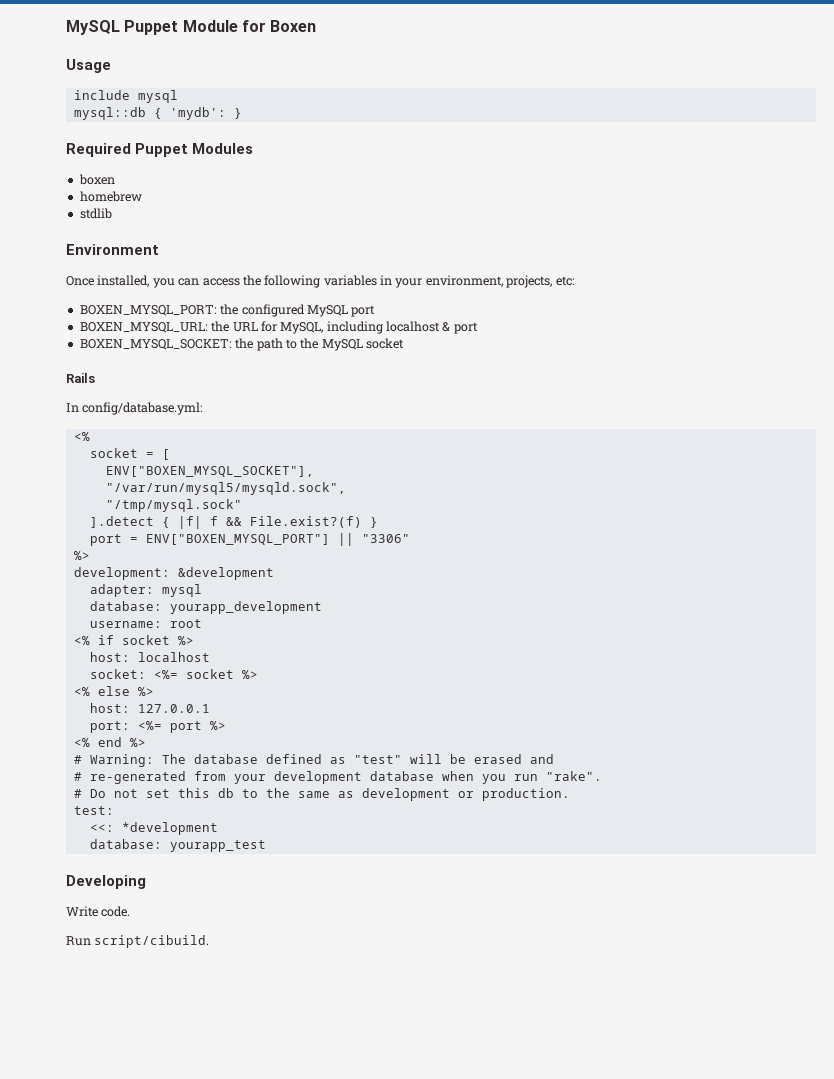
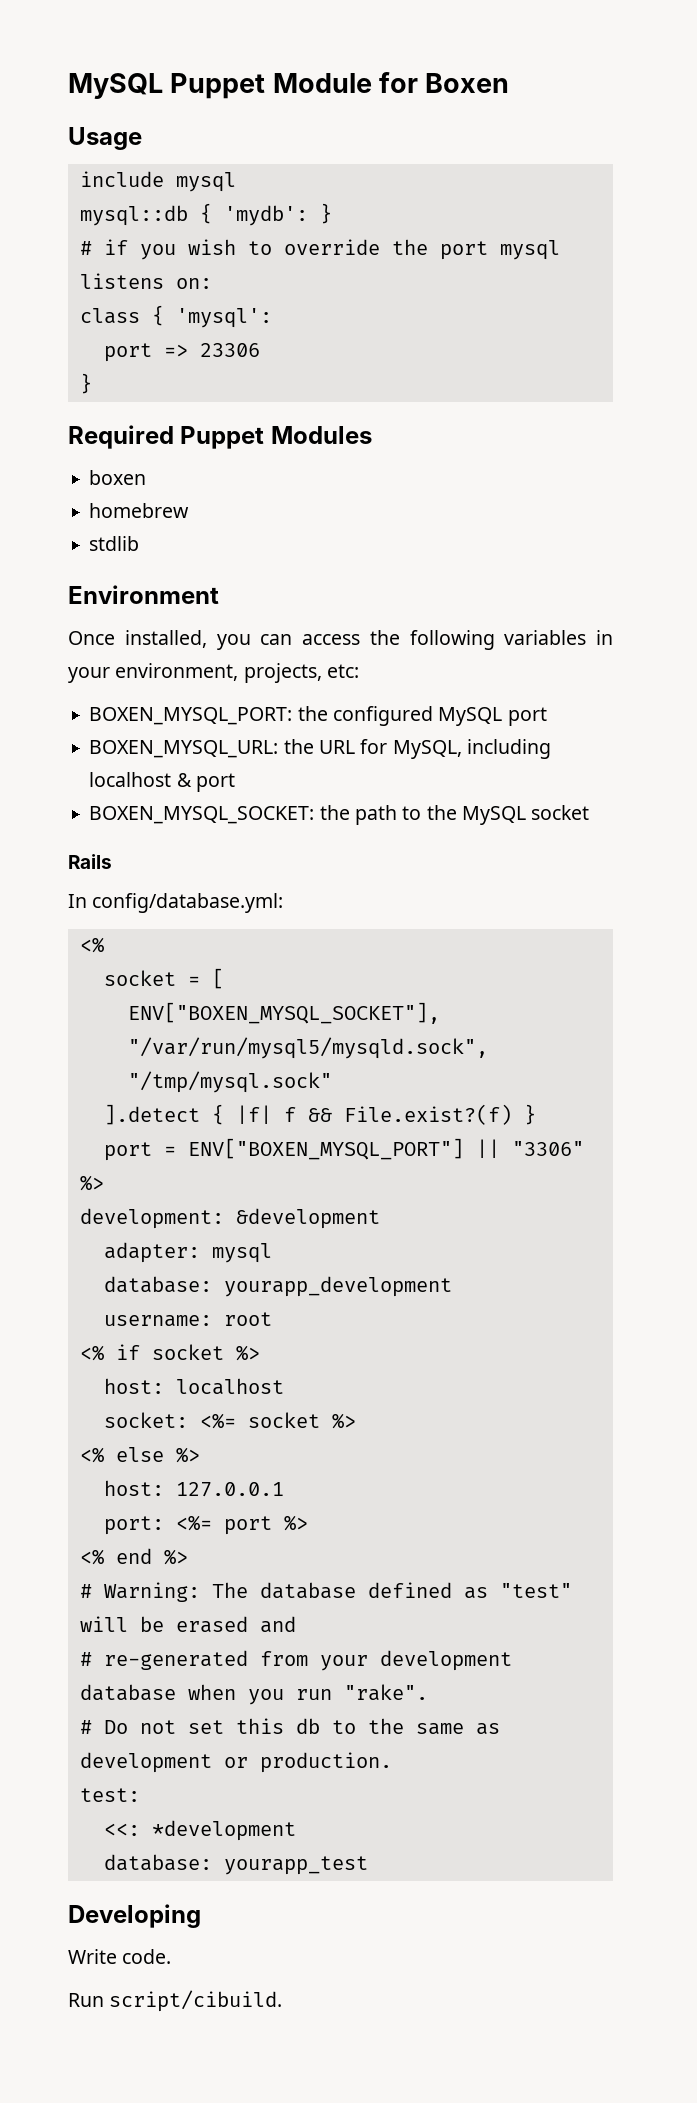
(242, 113) none -> [79,239,560,260] [79,273,212,289] [79,305,272,328] [103,343,260,362] [79,373,92,394] // # if you wish to override the port mysql listens on: // class { 'mysql': // port => 23306 // }

